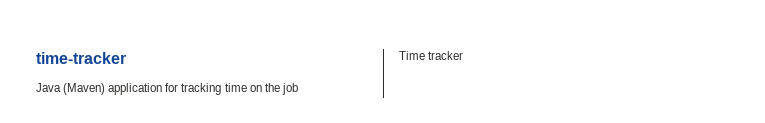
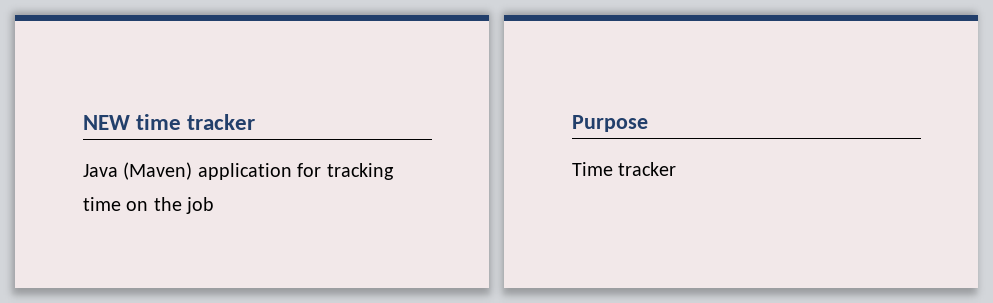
[36,52,126,64] time-tracker -> [83,114,256,130] NEW time tracker
(298, 89) none -> [572,115,648,132] // Purpose

